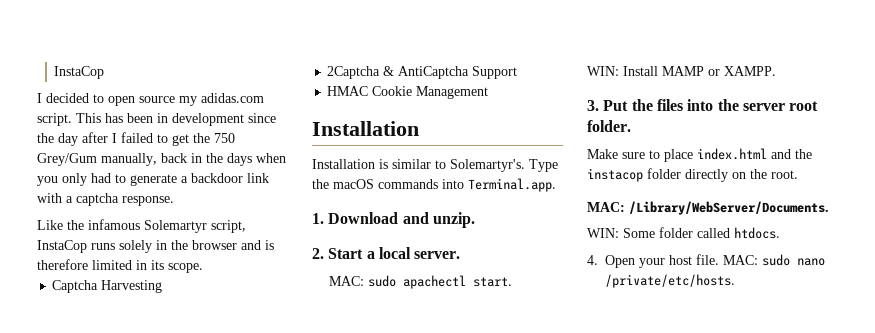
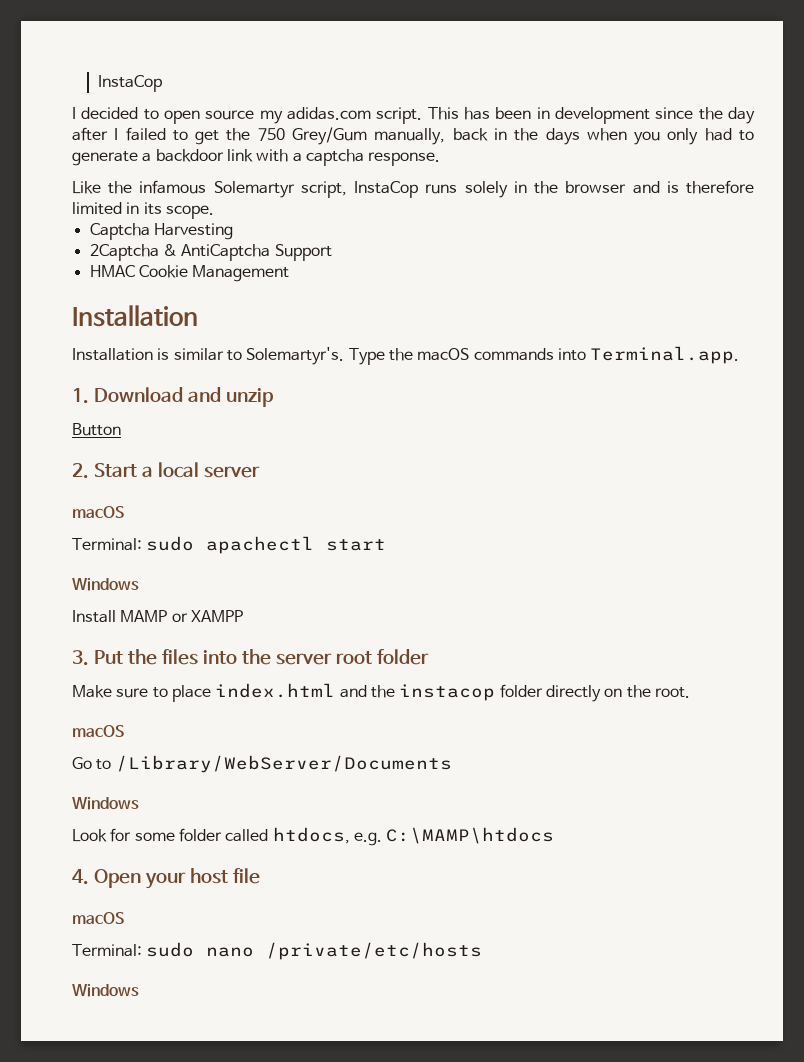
[432,212,475,228] unzip. -> [225,388,273,407] [72,423,121,436] unzip // Button
[414,251,461,259] [329,275,513,289] [587,66,619,76] server. // MAC: sudo apachectl start. // WIN: -> [203,466,260,478] [72,506,124,518] [72,536,387,554] [72,578,139,591] server // macOS // Terminal: sudo apachectl start // Windows //
[724,66,776,76] XAMPP. -> [190,610,243,622] XAMPP
[587,120,631,132] folder. -> [376,649,429,665] folder
[587,201,829,215] [587,227,780,239] [587,254,825,268] [605,274,735,288] MAC: /Library/WebServer/Documents. // WIN: Some folder called htdocs. // 4. Open your host file. MAC: sudo nano /private/etc/hosts. -> [72,725,124,737] [72,755,452,773] [72,797,139,810] [72,827,555,846] [72,868,260,889] [72,912,124,924] [72,942,483,960] [72,984,139,997] macOS // Go to /Library/WebServer/Documents // Windows // Look for some folder called htdocs, e.g. C:\MAMP\htdocs // 4. Open your host file // macOS // Terminal: sudo nano /private/etc/hosts // Windows

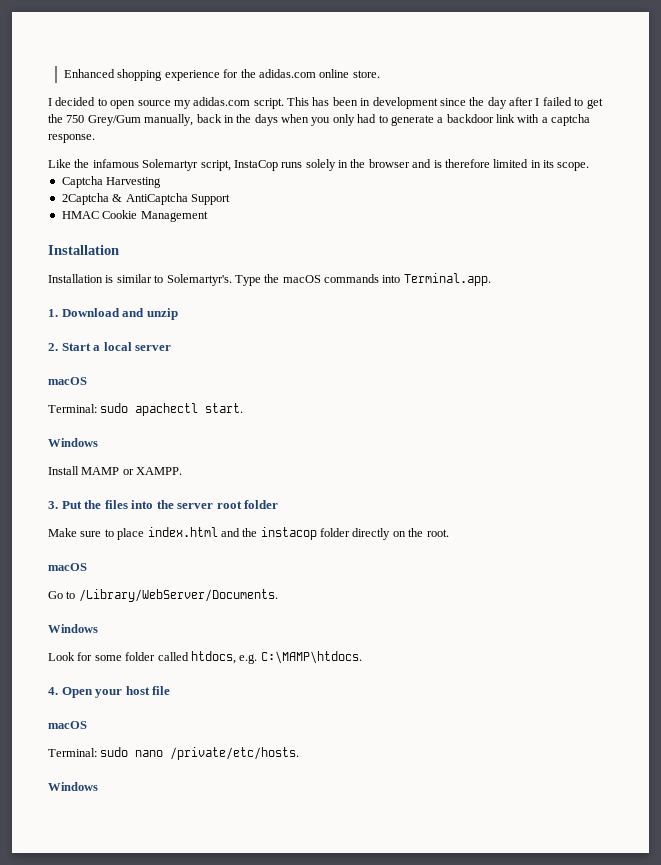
[98,75,163,92] InstaCop -> [64,69,380,81] Enhanced shopping experience for the adidas.com online store.
[72,423,121,436] // Button -> (178, 314) none
[326,539,387,551] start -> [205,403,244,413] start.
[190,610,243,622] XAMPP -> [136,467,183,475] XAMPP.
[115,755,452,773] /Library/WebServer/Documents -> [78,589,278,602] /Library/WebServer/Documents.
[386,827,555,844] C:\MAMP\htdocs -> [260,651,362,664] C:\MAMP\htdocs.
[266,942,483,960] /private/etc/hosts -> [170,747,300,760] /private/etc/hosts.

